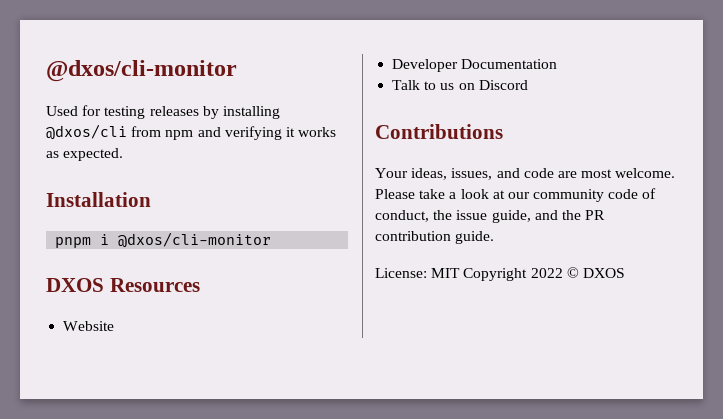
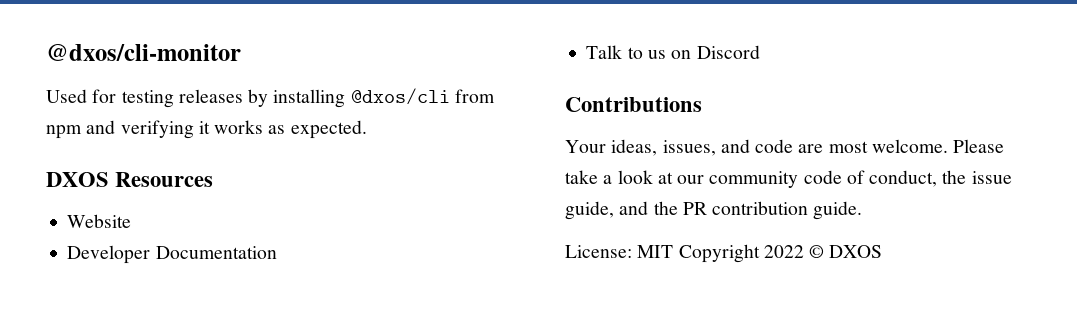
[46,192,151,207] [55,232,272,248] // Installation // pnpm i @dxos/cli-monitor -> (367, 129) none

